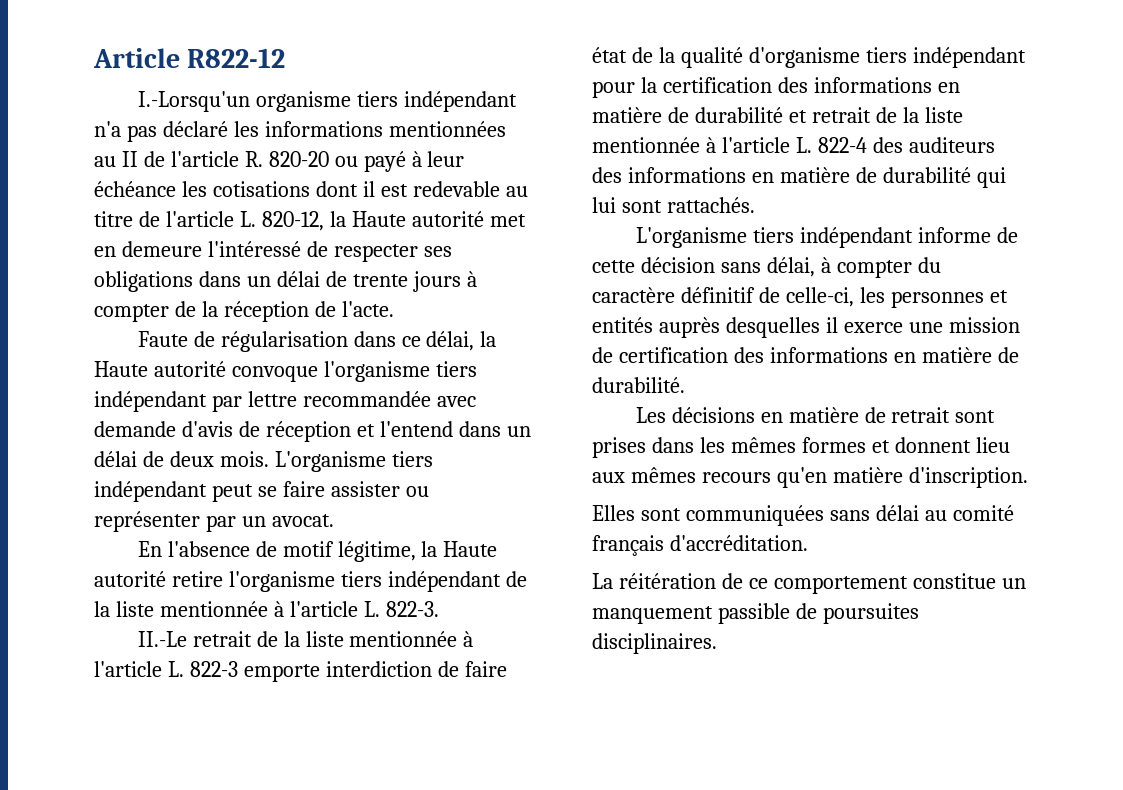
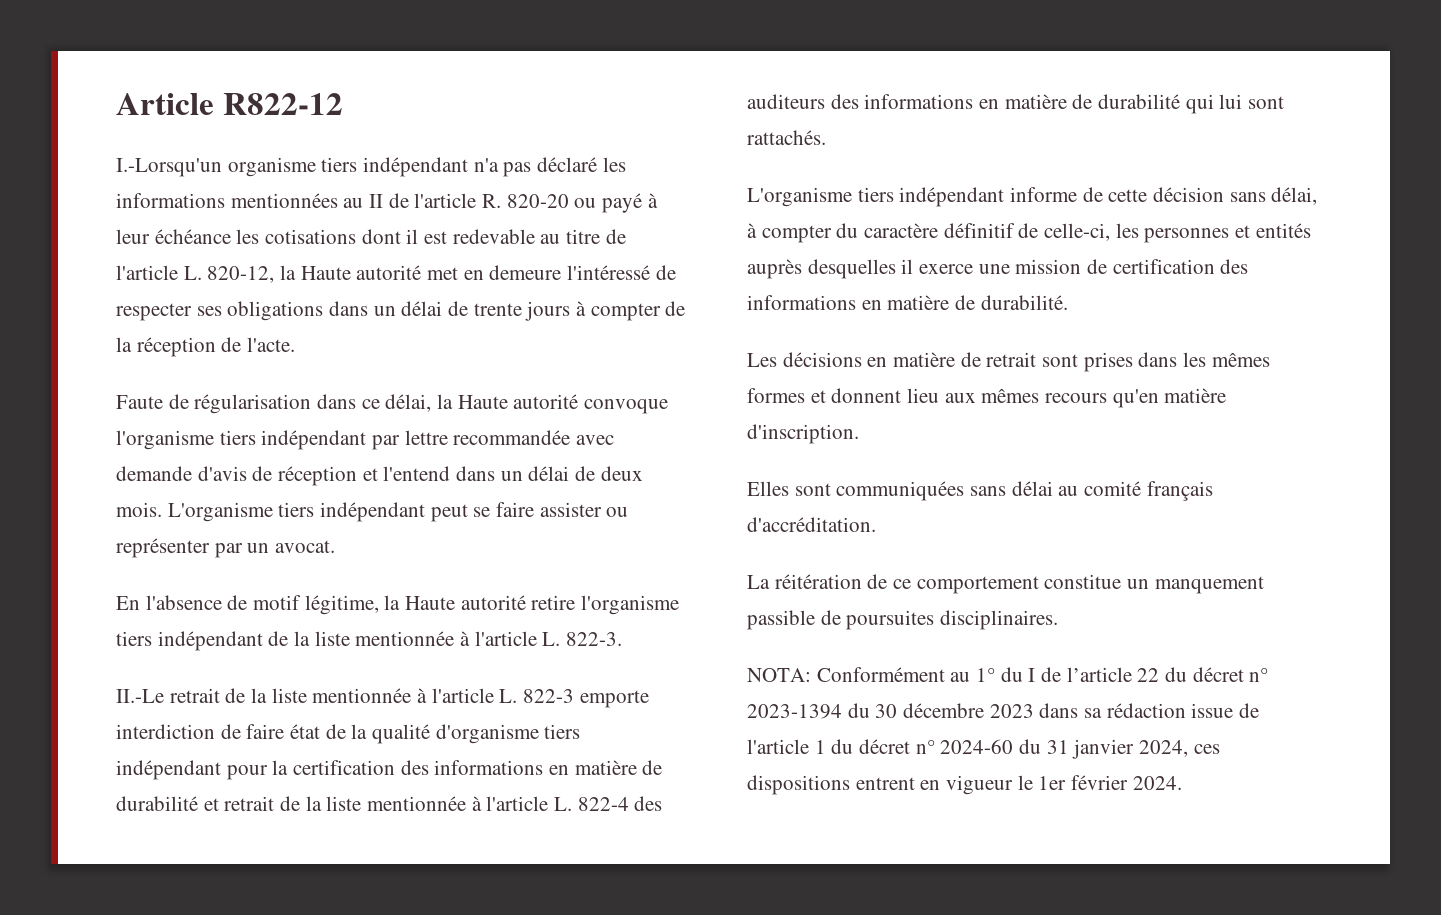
(717, 643) none -> [747,667,1269,682] [747,703,1260,719] [747,739,1220,759] [747,775,1182,795] // NOTA: Conformément au 1° du I de l’article 22 du décret n° 2023-1394 du 30 décembre 2023 dans sa rédaction issue de l'article 1 du décret n° 2024-60 du 31 janvier 2024, ces dispositions entrent en vigueur le 1er février 2024.

